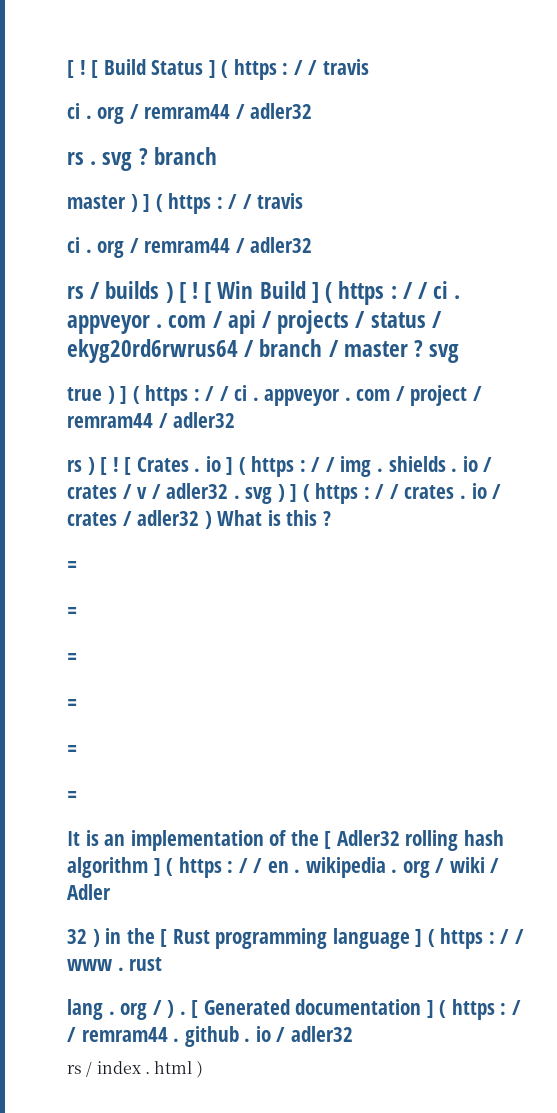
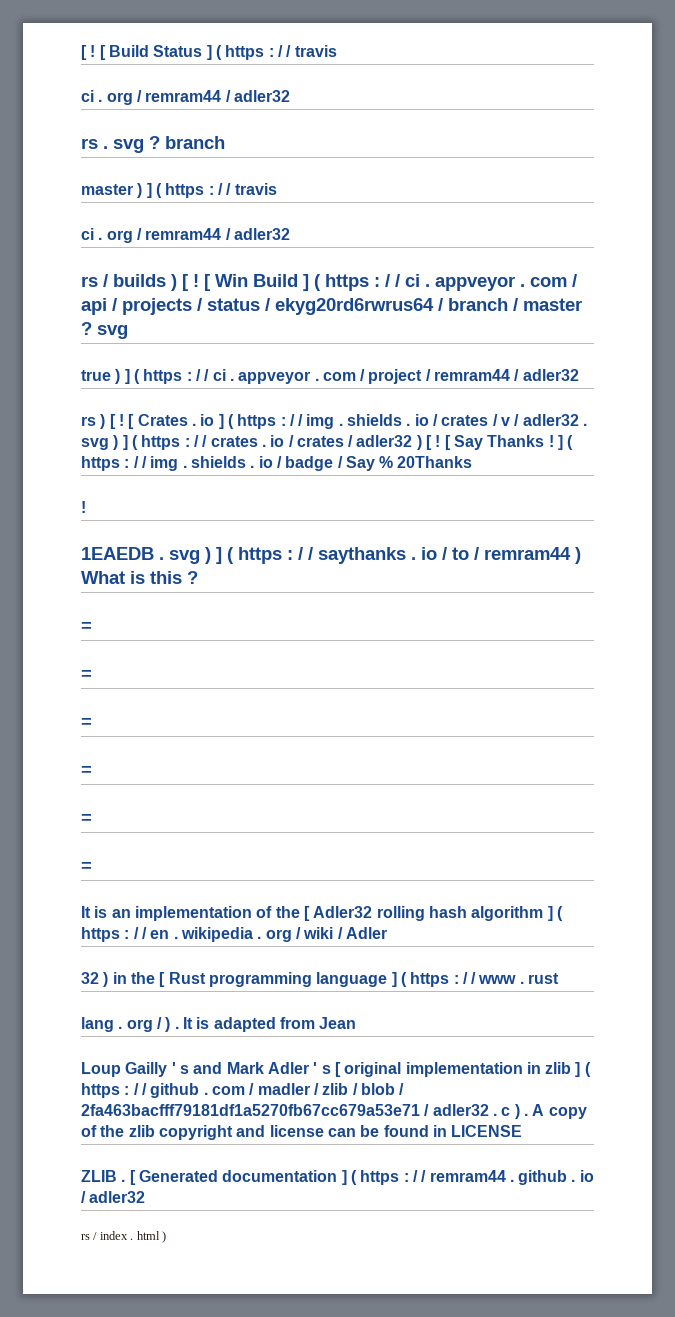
(212, 520) none -> [426,435,574,450] [81,456,473,471] [81,501,86,513] [81,547,581,564] [ ! [ Say Thanks ! ] ( https : / / img . shields . io / badge / Say % 20Thanks // ! // 1EAEDB . svg ) ] ( https : / / saythanks . io / to / remram44 )
(186, 1013) none -> [182,1017,357,1032] [81,1062,591,1077] [81,1083,405,1098] [81,1104,587,1119] [81,1125,523,1140] [81,1170,126,1182] It is adapted from Jean // Loup Gailly ' s and Mark Adler ' s [ original implementation in zlib ] ( https : / / github . com / madler / zlib / blob / 2fa463bacfff79181df1a5270fb67cc679a53e71 / adler32 . c ) . A copy of the zlib copyright and license can be found in LICENSE // ZLIB .

